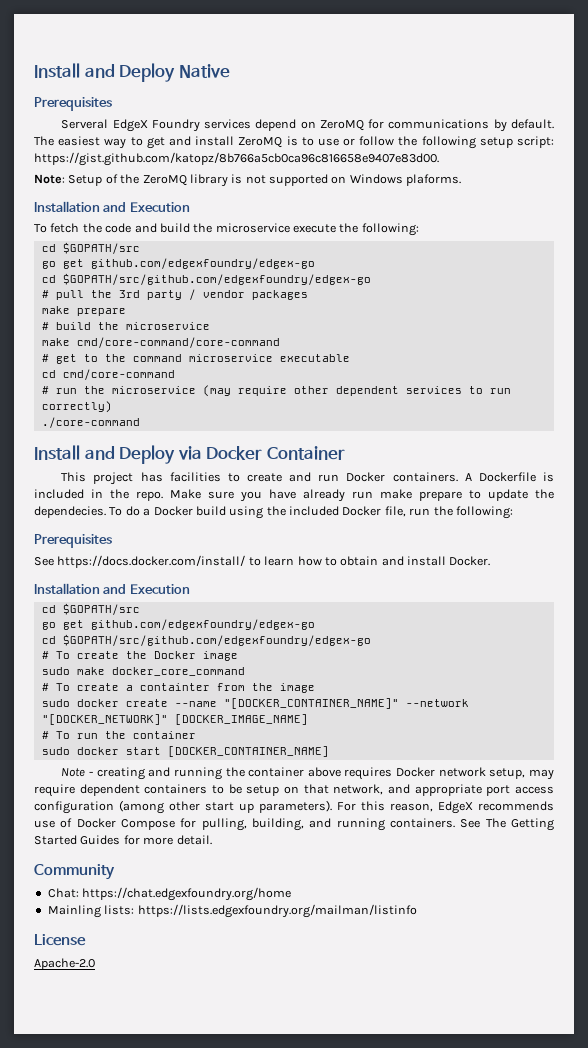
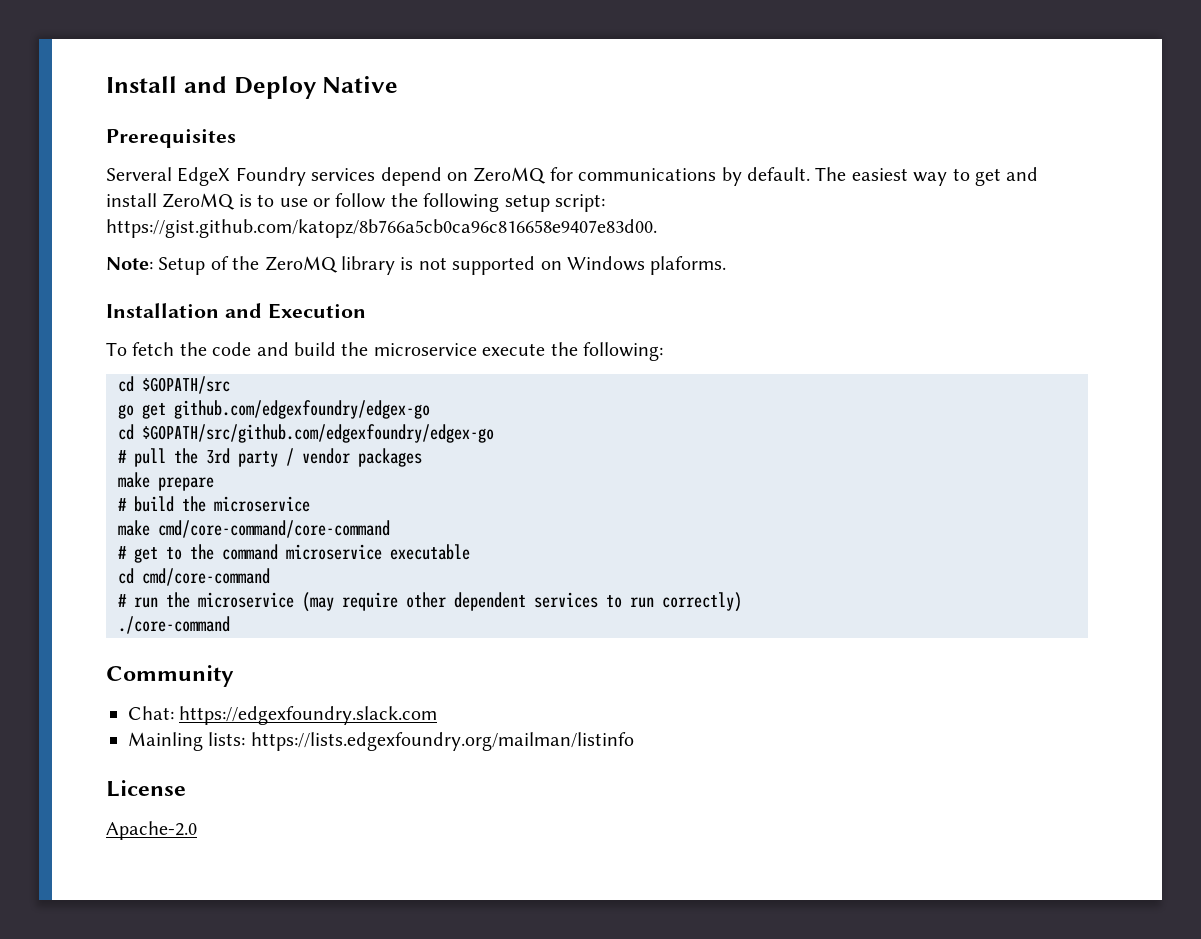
[34,445,345,464] [61,472,555,485] [34,489,554,502] [34,506,513,519] [34,534,112,548] [34,555,491,568] [34,583,190,594] [41,603,140,615] [41,619,315,630] [41,634,371,646] [41,651,238,661] [41,667,245,676] [41,683,315,693] [41,698,469,709] [41,714,308,725] [41,731,196,739] [41,746,329,757] [61,767,555,780] [34,784,554,797] [34,800,554,814] [34,818,554,831] [34,835,212,845] // Install and Deploy via Docker Container // This project has facilities to create and run Docker containers. A Dockerfile is included in the repo. Make sure you have already run make prepare to update the dependecies. To do a Docker build using the included Docker file, run the following: // Prerequisites // See https://docs.docker.com/install/ to learn how to obtain and install Docker. // Installation and Execution // cd $GOPATH/src // go get github.com/edgexfoundry/edgex-go // cd $GOPATH/src/github.com/edgexfoundry/edgex-go // # To create the Docker image // sudo make docker_core_command // # To create a containter from the image // sudo docker create --name "[DOCKER_CONTAINER_NAME]" --network "[DOCKER_NETWORK]" [DOCKER_IMAGE_NAME] // # To run the container // sudo docker start [DOCKER_CONTAINER_NAME] // Note - creating and running the container above requires Docker network setup, may require dependent containers to be setup on that network, and appropriate port access configuration (among other start up parameters). For this reason, EdgeX recommends use of Docker Compose for pulling, building, and running containers. See The Getting Started Guides for more detail. -> (230, 625) none
[82,887,292,901] https://chat.edgexfoundry.org/home -> [179,706,438,725] https://edgexfoundry.slack.com

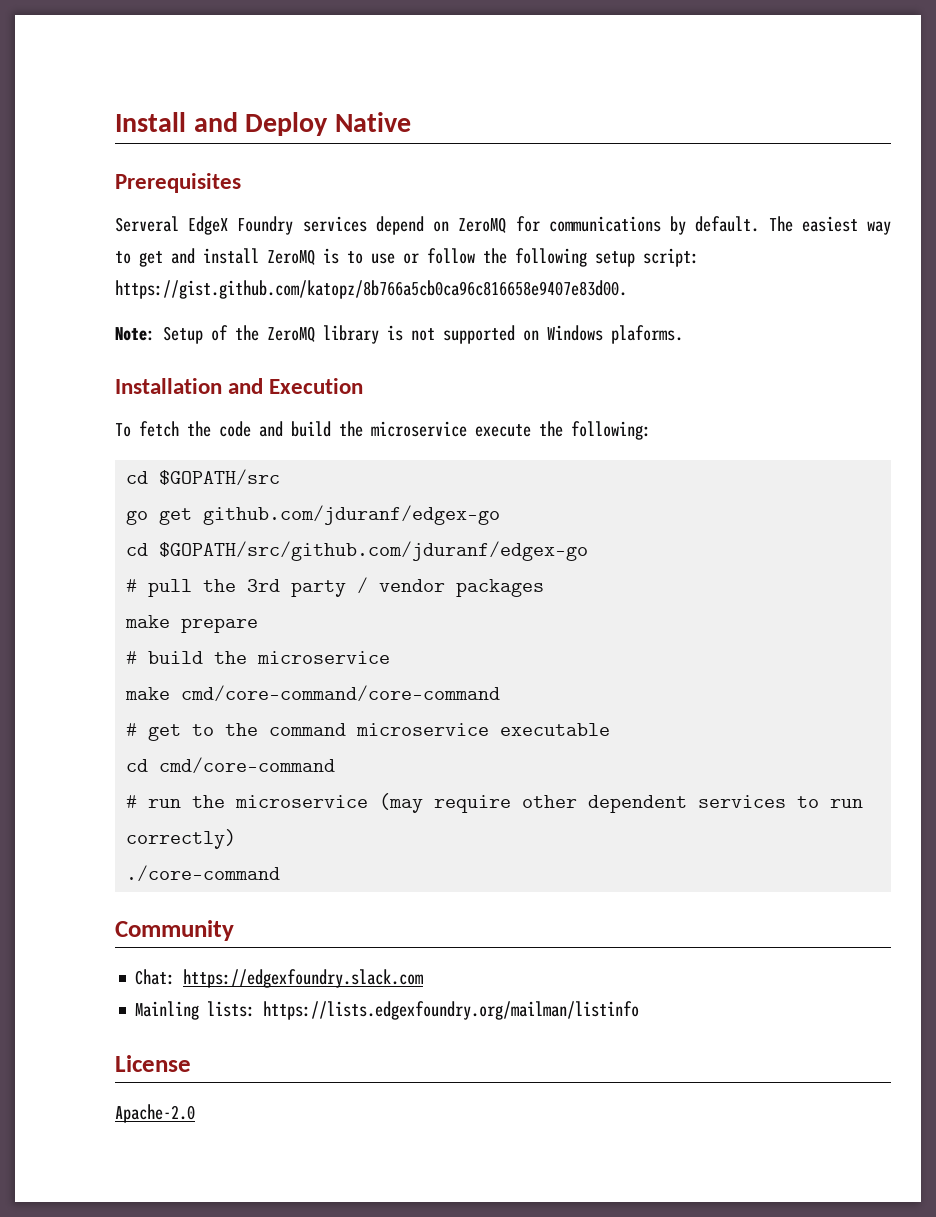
[174,400,430,419] [118,424,494,443] github.com/edgexfoundry/edgex-go // cd $GOPATH/src/github.com/edgexfoundry/edgex-go -> [203,505,501,525] [126,541,589,561] github.com/jduranf/edgex-go // cd $GOPATH/src/github.com/jduranf/edgex-go

